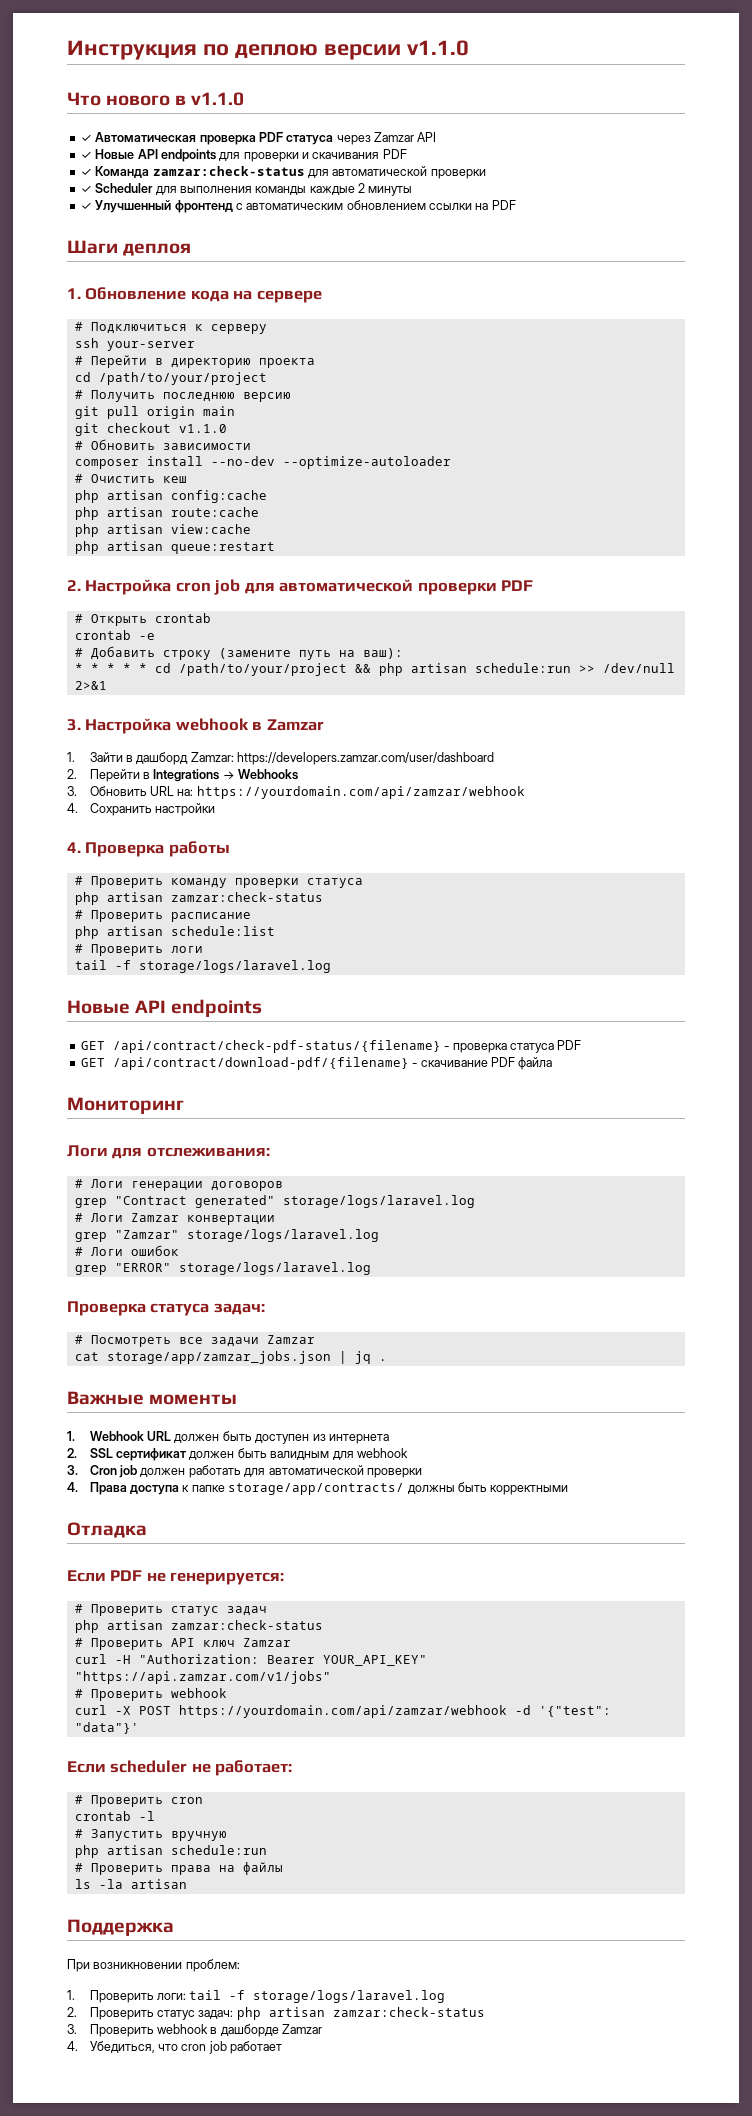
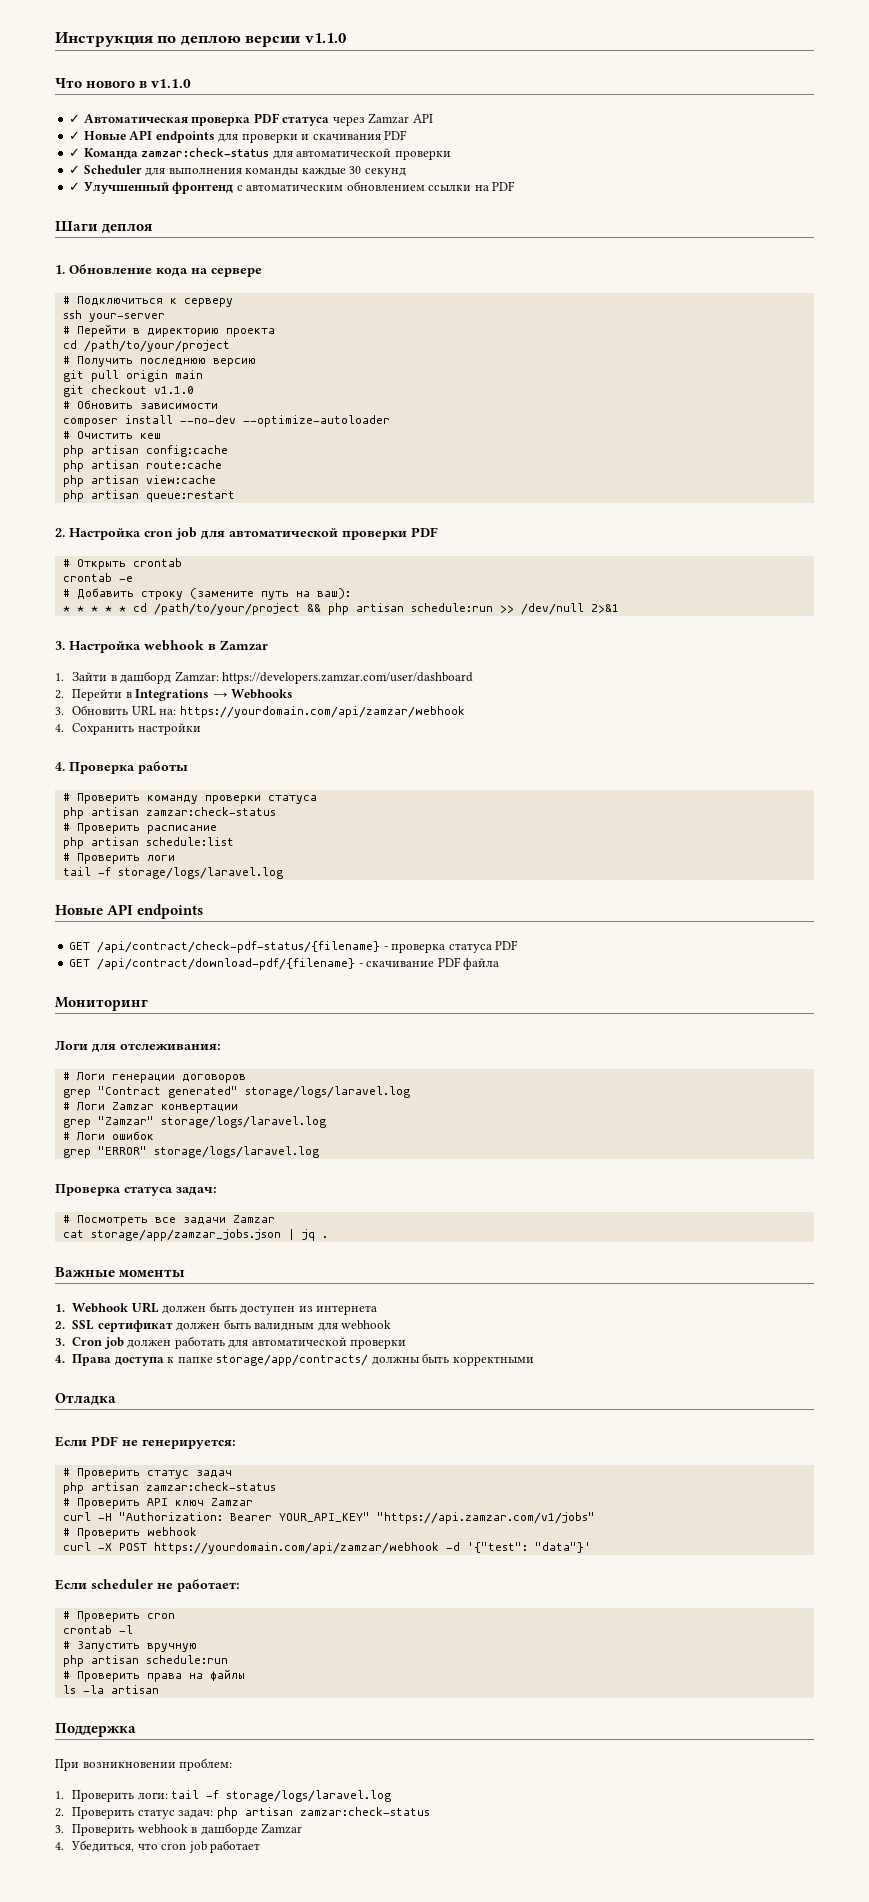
[358,183,413,196] 2 минуты -> [349,166,406,177] 30 секунд

